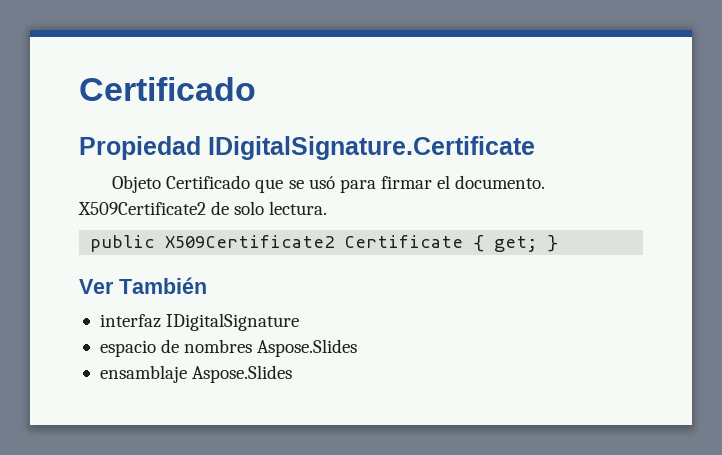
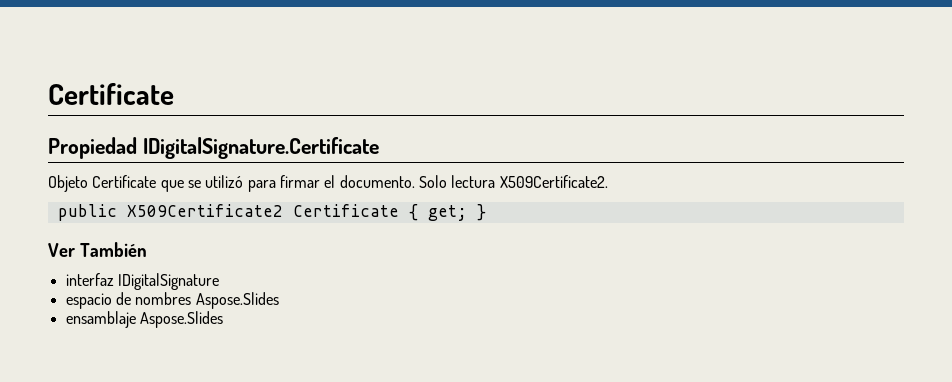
[79,77,256,101] Certificado -> [48,83,174,105] Certificate
[166,175,251,189] Certificado -> [92,175,157,188] Certificate
[308,176,335,189] usó -> [205,175,244,188] utilizó
[78,201,328,215] X509Certificate2 de solo lectura. -> [418,175,608,188] Solo lectura X509Certificate2.

